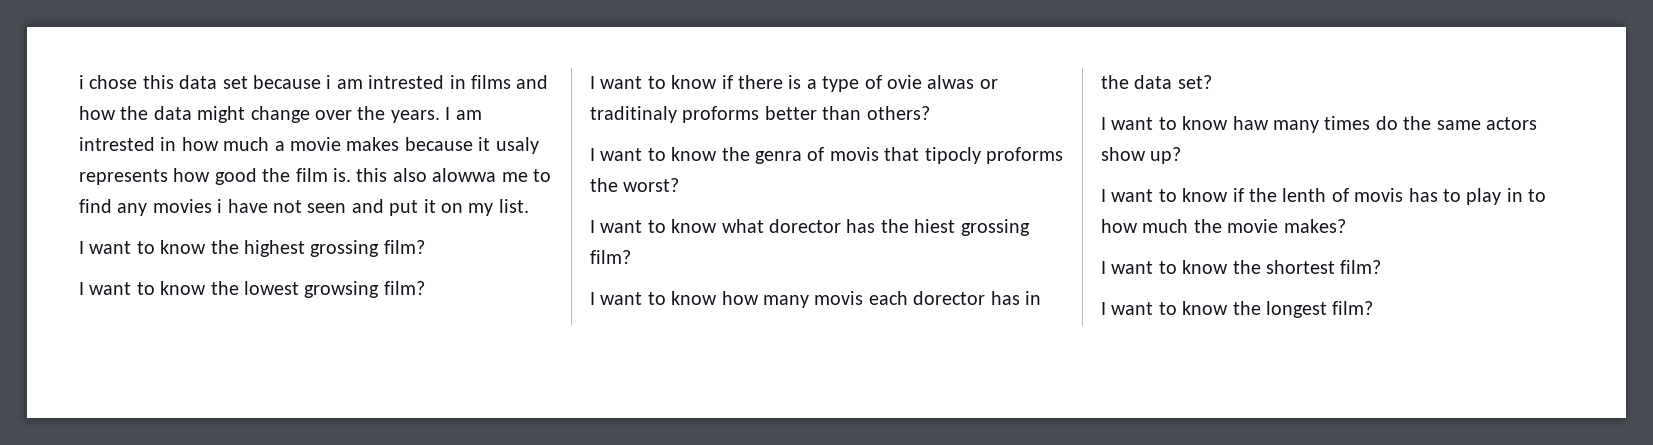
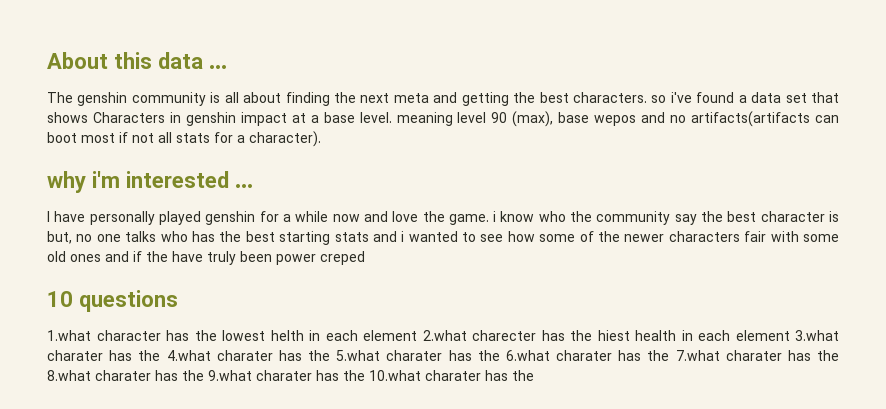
[79,75,549,89] [79,106,482,123] [79,137,539,154] [79,168,551,185] [79,199,529,216] [79,240,425,257] [79,281,425,298] [590,75,998,92] [590,106,930,123] [590,147,1063,164] [590,178,680,192] [590,219,1030,236] [590,250,631,264] [590,291,1041,308] [1101,75,1212,89] [1101,116,1537,133] [1101,147,1182,164] [1101,188,1547,205] [1101,219,1346,233] [1101,260,1382,274] [1101,301,1374,318] i chose this data set because i am intrested in films and how the data might change over the years. I am intrested in how much a movie makes because it usaly represents how good the film is. this also alowwa me to find any movies i have not seen and put it on my list. // I want to know the highest grossing film? // I want to know the lowest growsing film? // I want to know if there is a type of ovie alwas or traditinaly proforms better than others? // I want to know the genra of movis that tipocly proforms the worst? // I want to know what dorector has the hiest grossing film? // I want to know how many movis each dorector has in the data set? // I want to know haw many times do the same actors show up? // I want to know if the lenth of movis has to play in to how much the movie makes? // I want to know the shortest film? // I want to know the longest film? -> [47,52,227,69] [47,92,840,106] [47,111,840,127] [47,131,321,147] [47,171,253,193] [47,211,840,225] [47,231,840,245] [47,251,365,265] [47,290,178,312] [47,330,839,341] [47,350,839,361] [47,370,534,381] About this data ... // The genshin community is all about finding the next meta and getting the best characters. so i've found a data set that shows Characters in genshin impact at a base level. meaning level 90 (max), base wepos and no artifacts(artifacts can boot most if not all stats for a character). // why i'm interested ... // I have personally played genshin for a while now and love the game. i know who the community say the best character is but, no one talks who has the best starting stats and i wanted to see how some of the newer characters fair with some old ones and if the have truly been power creped // 10 questions // 1.what character has the lowest helth in each element 2.what charecter has the hiest health in each element 3.what charater has the 4.what charater has the 5.what charater has the 6.what charater has the 7.what charater has the 8.what charater has the 9.what charater has the 10.what charater has the

